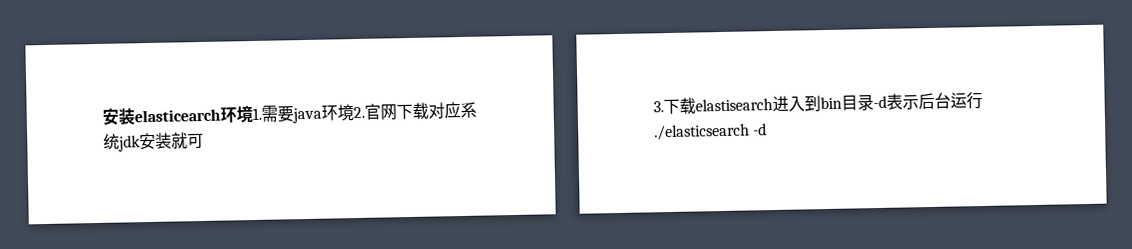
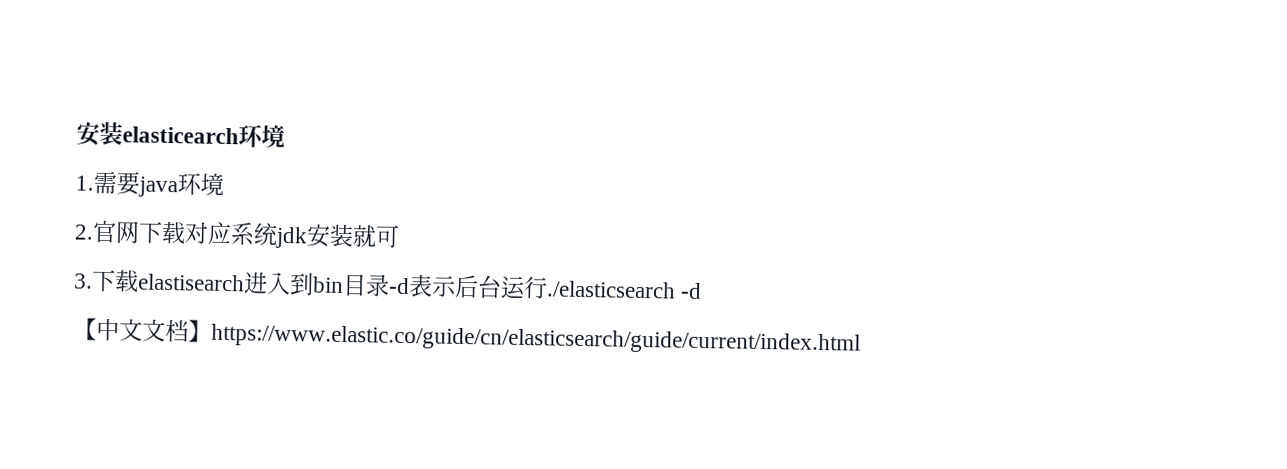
(253, 115) none -> (285, 136) //
(354, 113) none -> (224, 184) //
(768, 129) none -> [73,317,861,356] // 【中文文档】https://www.elastic.co/guide/cn/elasticsearch/guide/current/index.html

